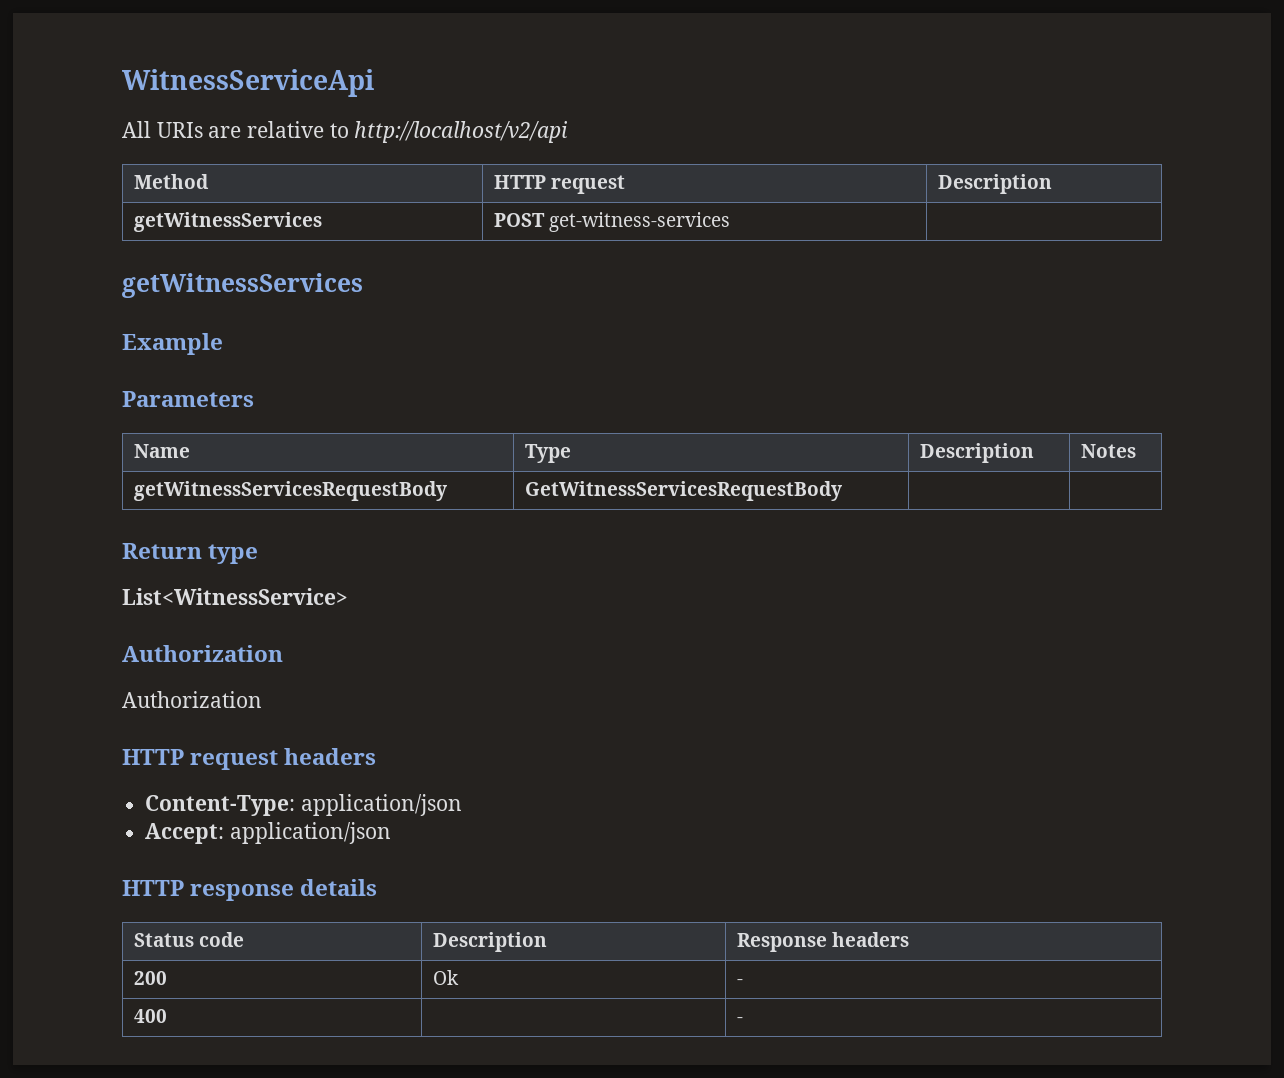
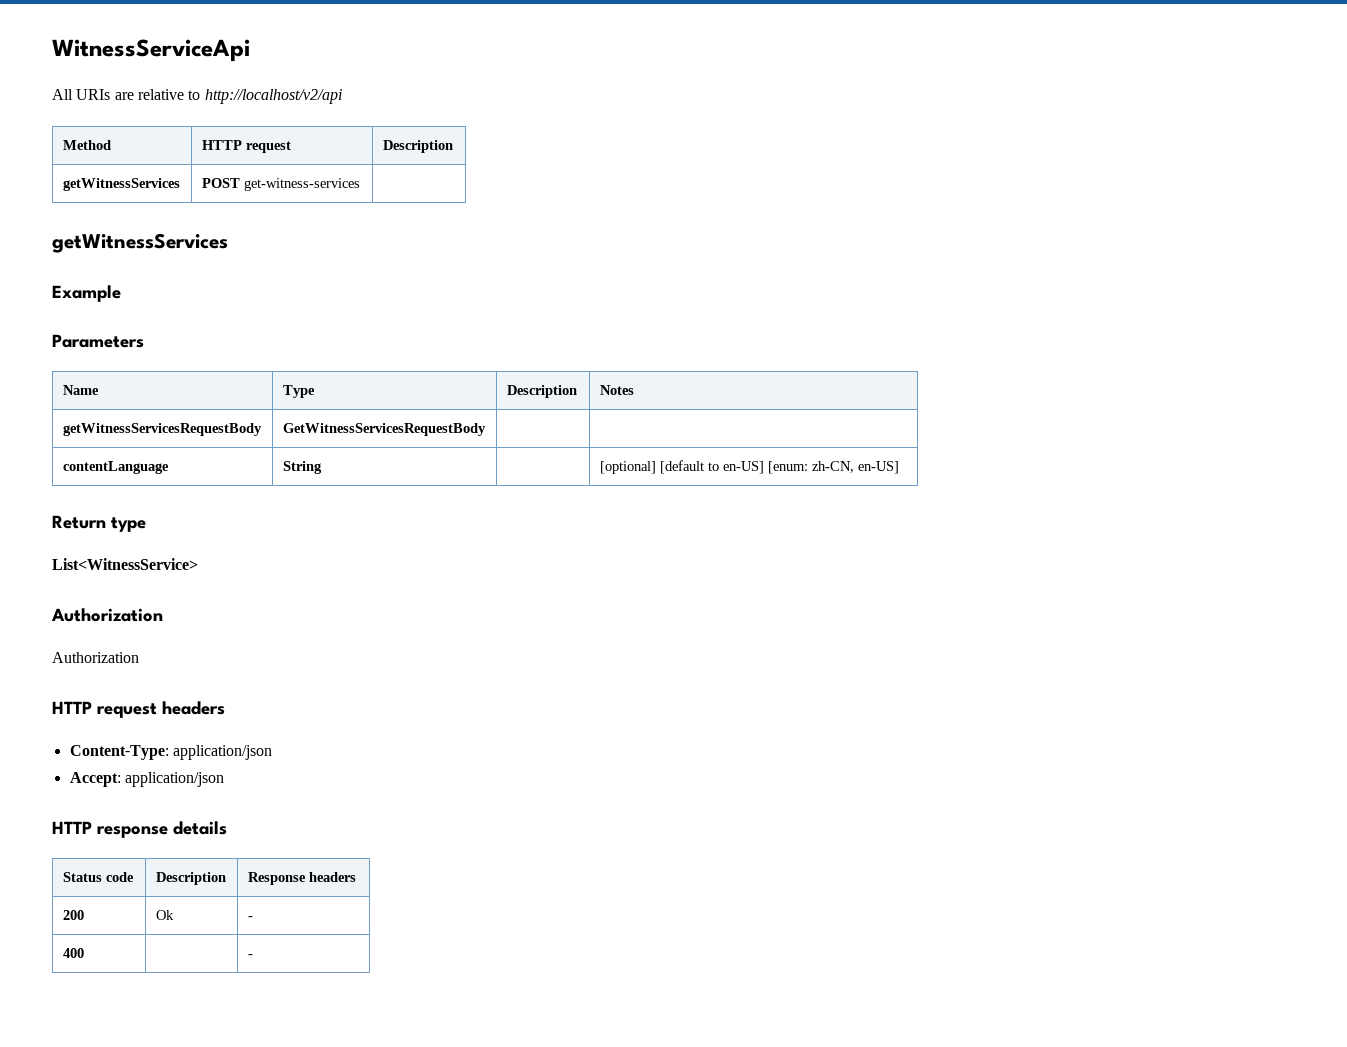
(842, 491) none -> [62,461,169,474] [282,461,322,474] [599,460,899,474] // contentLanguage | String | | [optional] [default to en-US] [enum: zh-CN, en-US]

